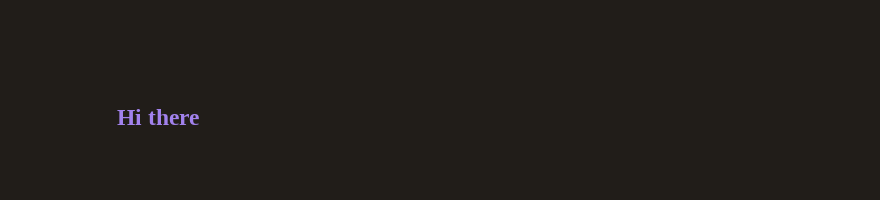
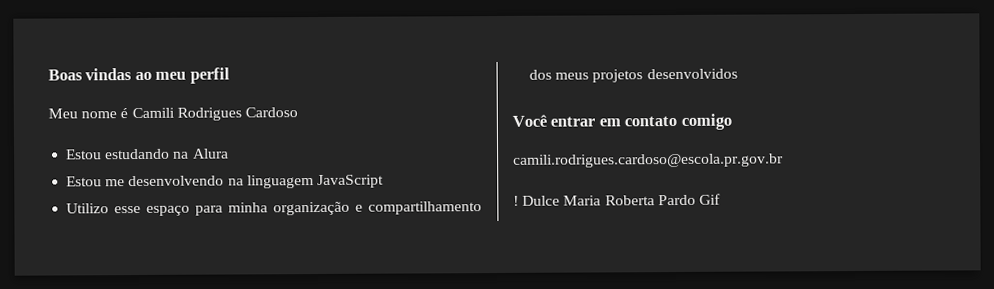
[117,109,200,125] Hi there -> [48,67,230,84] [48,107,298,121] [66,148,229,160] [66,174,384,189] [66,201,482,216] [529,68,738,83] [512,113,732,130] [513,153,784,168] [513,193,721,206] Boas vindas ao meu perfil // Meu nome é Camili Rodrigues Cardoso // Estou estudando na Alura // Estou me desenvolvendo na linguagem JavaScript // Utilizo esse espaço para minha organização e compartilhamento dos meus projetos desenvolvidos // Você entrar em contato comigo // camili.rodrigues.cardoso@escola.pr.gov.br // ! Dulce Maria Roberta Pardo Gif

